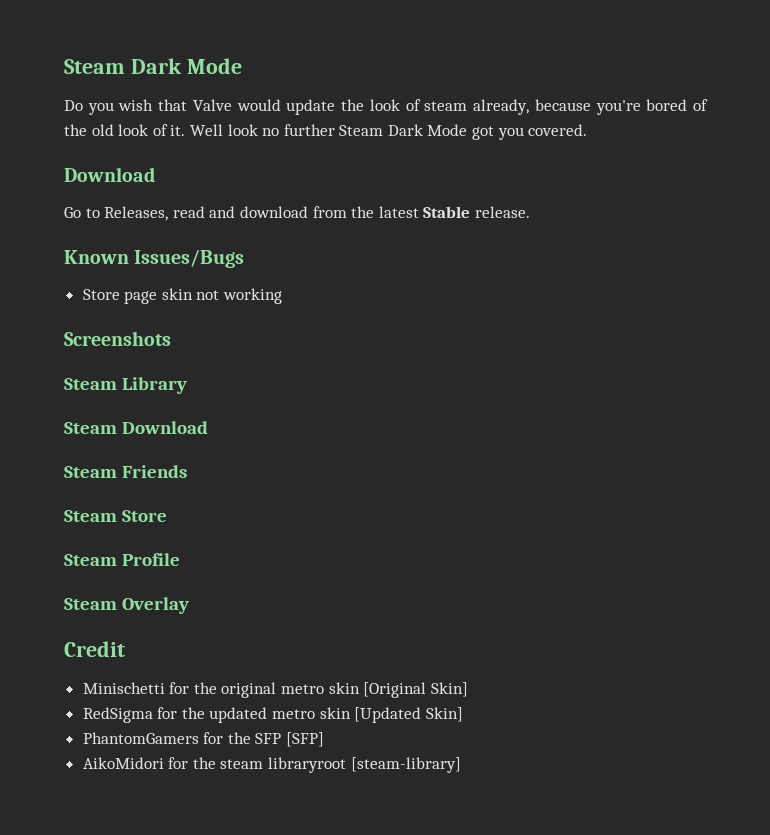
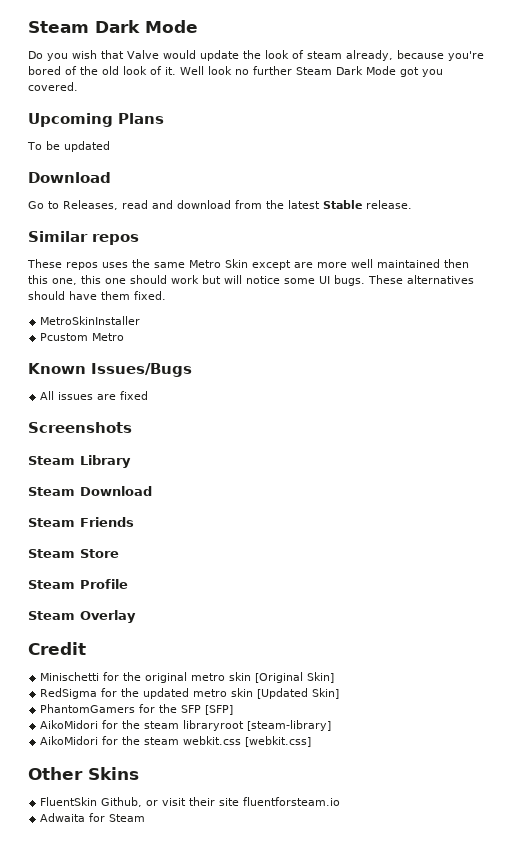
(588, 130) none -> [28,113,164,127] [27,141,110,152] // Upcoming Plans // To be updated
[64,250,245,268] [82,288,283,304] Known Issues/Bugs // Store page skin not working -> [28,231,139,245] [27,259,469,270] [28,275,474,286] [28,291,166,300] [40,316,141,325] [40,333,125,341] [28,363,192,377] [40,391,149,400] Similar repos // These repos uses the same Metro Skin except are more well maintained then this one, this one should work but will notice some UI bugs. These alternatives should have them fixed. // MetroSkinInstaller // Pcustom Metro // Known Issues/Bugs // All issues are fixed
(461, 765) none -> [40,736,312,747] [28,767,139,780] [40,797,341,807] [40,813,146,822] // AikoMidori for the steam webkit.css [webkit.css] // Other Skins // FluentSkin Github, or visit their site fluentforsteam.io // Adwaita for Steam

